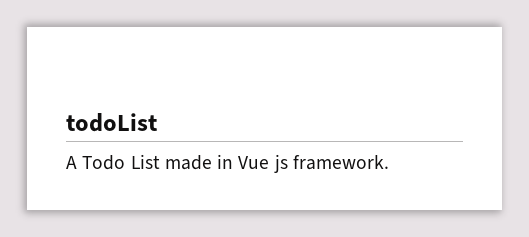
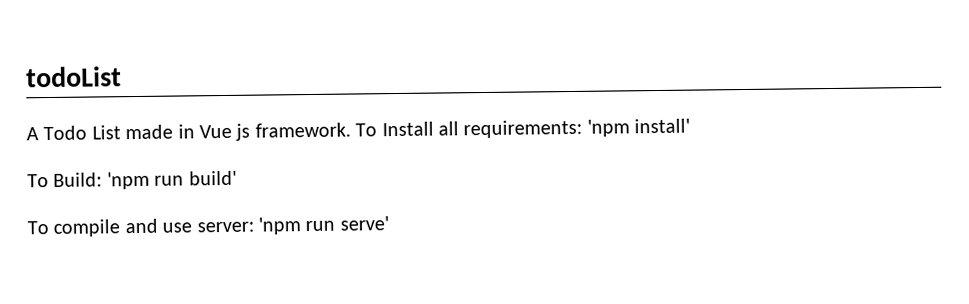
(389, 162) none -> [355,118,691,139] [27,170,237,190] [27,216,389,237] To Install all requirements: 'npm install' // To Build: 'npm run build' // To compile and use server: 'npm run serve'

